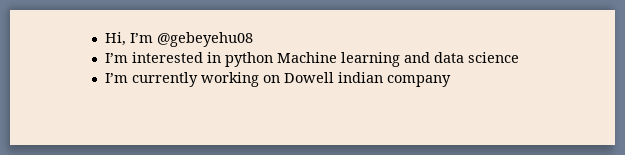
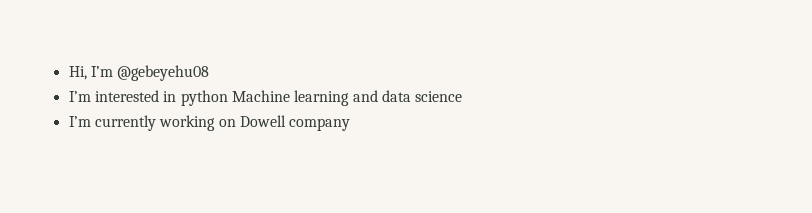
[337,72,383,83] indian -> (286, 121) none

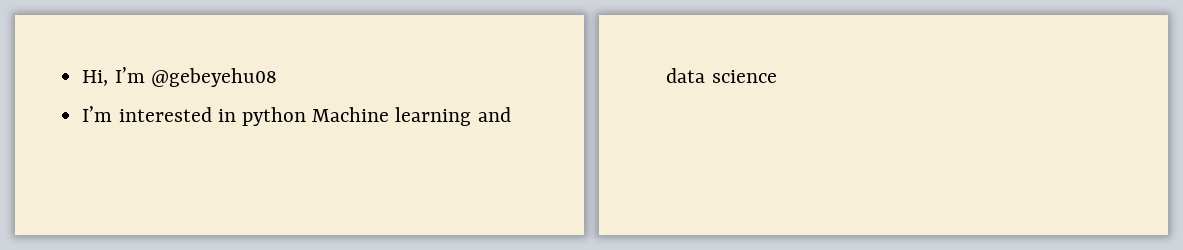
[68,115,351,131] // I’m currently working on Dowell company -> (777, 76) none

